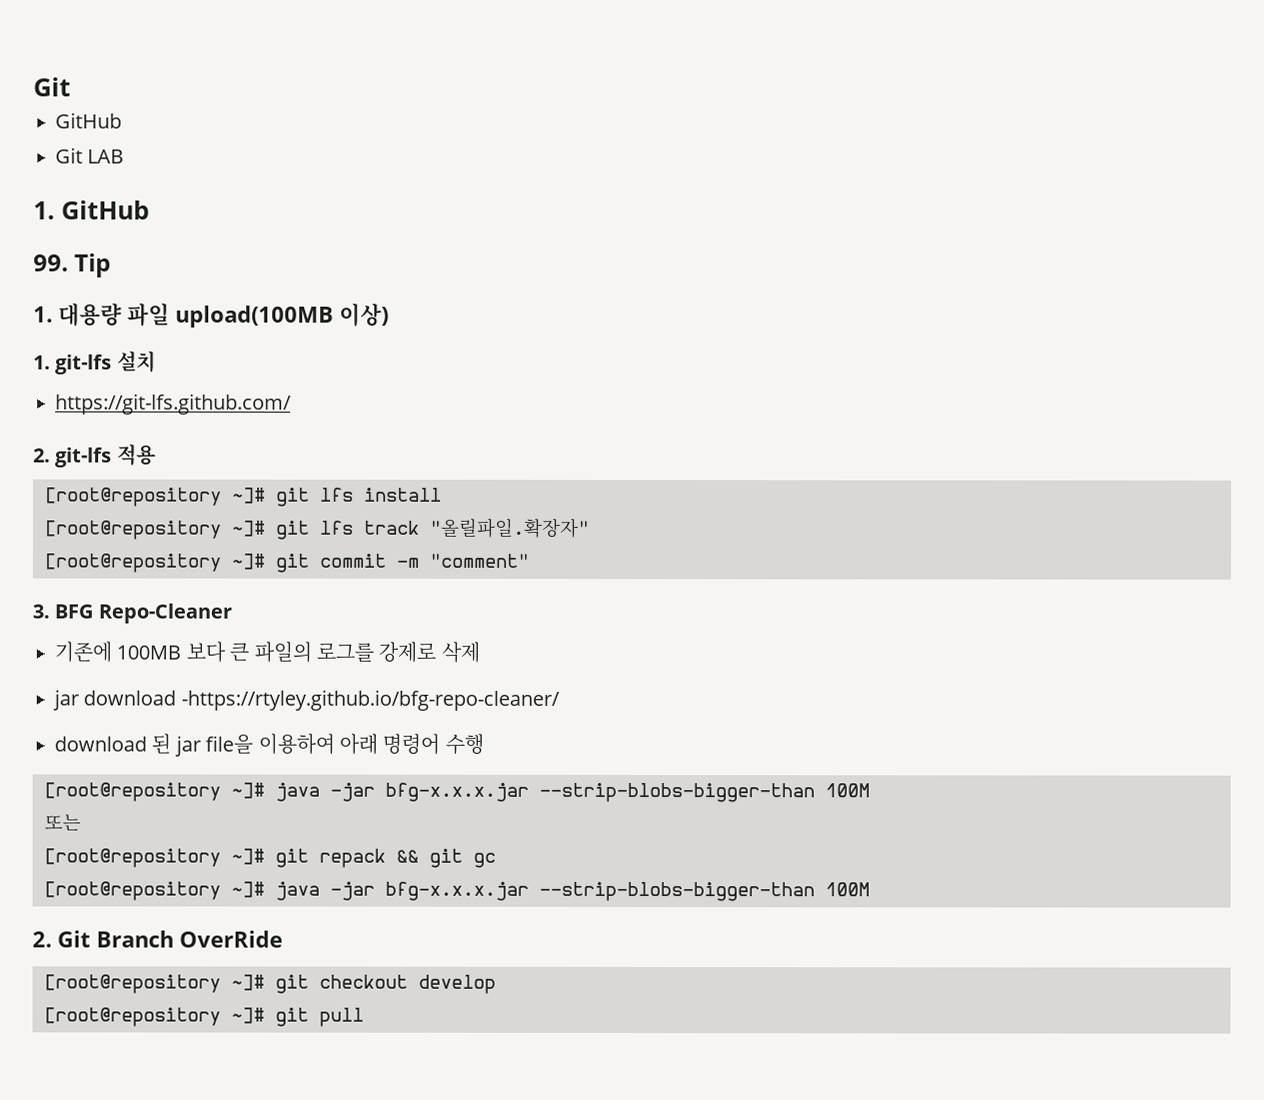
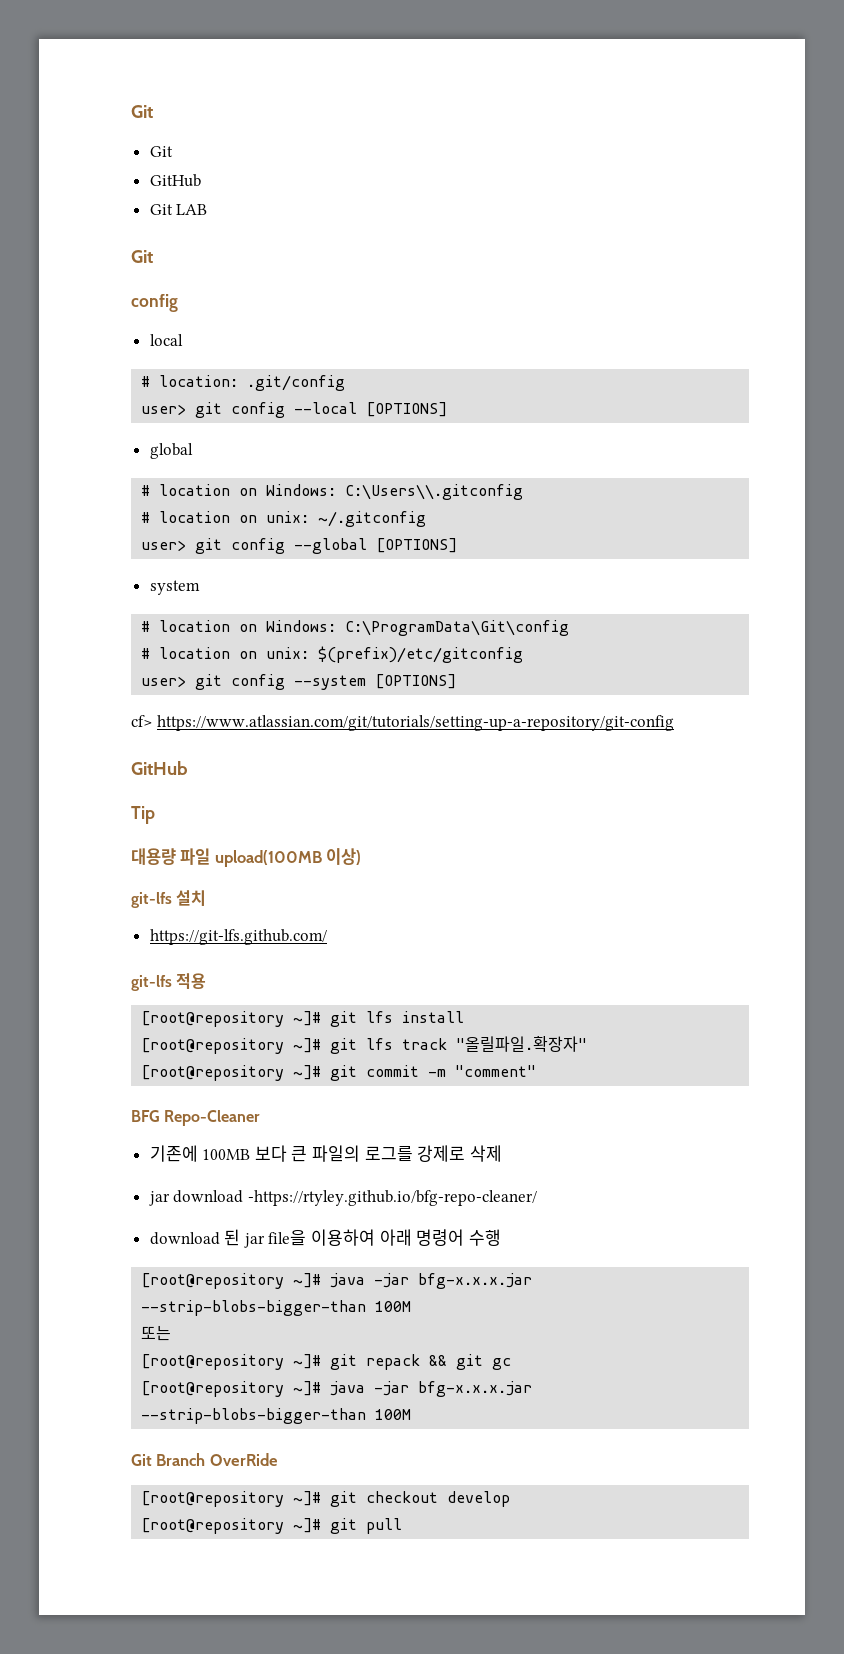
[33,77,71,97] Git -> [131,105,153,118] [149,146,173,157] Git // Git
[33,200,150,220] [33,254,69,272] 1. GitHub // 99. -> [131,250,153,263] [131,294,178,312] [149,334,183,346] [141,375,346,391] [141,402,448,418] [149,443,193,459] [141,484,524,500] [141,511,427,527] [141,538,458,554] [149,580,200,595] [141,620,570,636] [141,646,524,663] [141,674,457,690] [131,715,674,731] [131,761,188,775] Git // config // local // # location: .git/config // user> git config --local [OPTIONS] // global // # location on Windows: C:\Users\\.gitconfig // # location on unix: ~/.gitconfig // user> git config --global [OPTIONS] // system // # location on Windows: C:\ProgramData\Git\config // # location on unix: $(prefix)/etc/gitconfig // user> git config --system [OPTIONS] // cf> https://www.atlassian.com/git/tutorials/setting-up-a-repository/git-config // GitHub //
[33,306,53,323] 1. -> (155, 815) none
[33,355,51,370] 1. -> (362, 856) none
[33,448,51,463] 2. -> (327, 937) none
[32,604,50,619] 3. -> (537, 1071) none
[32,931,52,948] 2. -> (412, 1414) none

